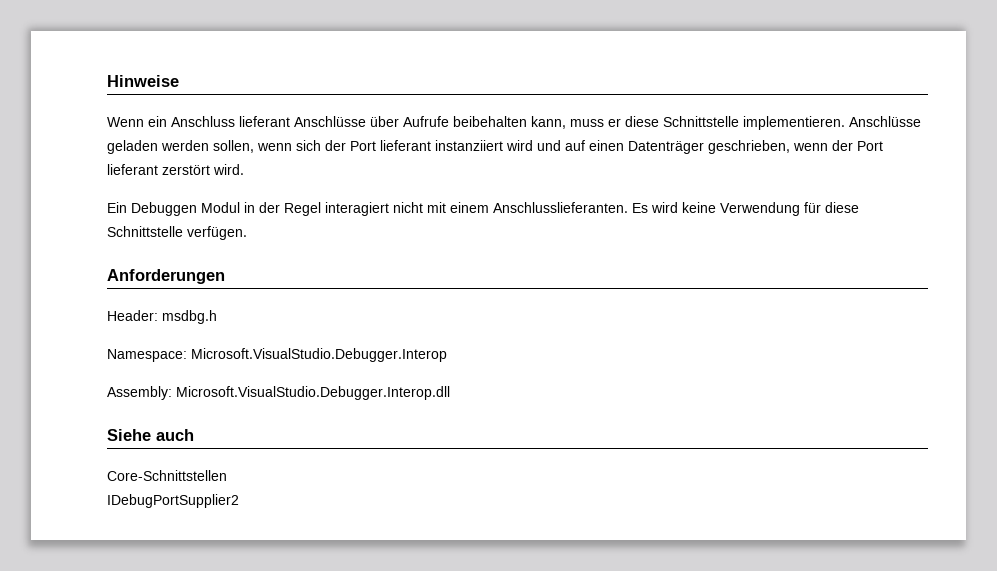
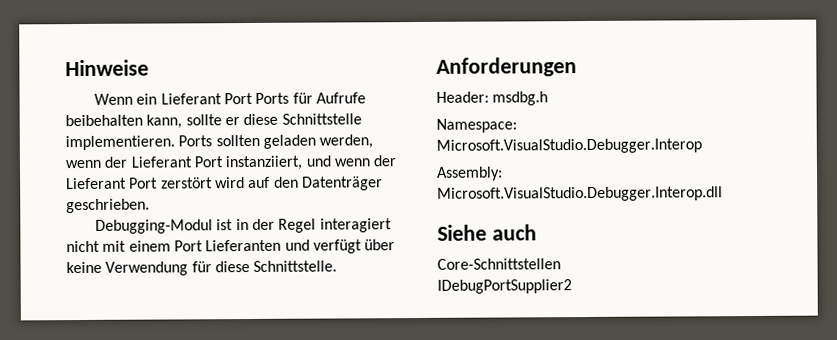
[171,116,399,127] Anschluss lieferant Anschlüsse über -> [160,92,313,105] Lieferant Port Ports für
[570,119,604,127] muss -> [185,114,222,126] sollte
[849,116,921,127] [107,140,883,154] [107,164,244,175] [107,202,240,216] Anschlüsse geladen werden sollen, wenn sich der Port lieferant instanziiert wird und auf einen Datenträger geschrieben, wenn der Port lieferant zerstört wird. // Ein Debuggen Modul -> [178,134,374,149] [65,155,397,171] [66,176,383,191] [66,198,150,214] [94,219,234,234] Ports sollten geladen werden, wenn der Lieferant Port instanziiert, und wenn der Lieferant Port zerstört wird auf den Datenträger geschrieben. // Debugging-Modul ist
[493,202,678,213] Anschlusslieferanten. Es wird -> [173,239,396,254] Port Lieferanten und verfügt über
[107,226,247,240] Schnittstelle verfügen. -> [253,260,338,272] Schnittstelle.

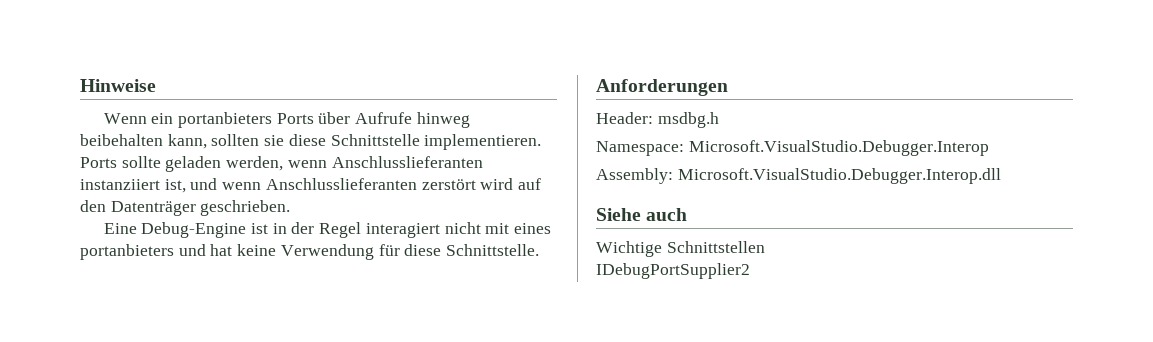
[160,92,366,105] [65,114,240,129] Lieferant Port Ports für Aufrufe beibehalten kann, sollte er -> [177,112,470,128] [80,134,285,149] portanbieters Ports über Aufrufe hinweg beibehalten kann, sollten sie
[215,134,260,147] sollten -> [121,156,161,168] sollte
[104,155,397,171] [66,177,159,190] der Lieferant Port instanziiert, und wenn der Lieferant Port -> [331,156,483,168] [80,178,417,193] Anschlusslieferanten instanziiert ist, und wenn Anschlusslieferanten
[94,219,213,234] Debugging-Modul -> [103,222,247,238] Eine Debug-Engine
[128,239,396,254] einem Port Lieferanten und verfügt über -> [514,223,552,234] [80,244,233,260] eines portanbieters und hat
[437,258,561,270] Core-Schnittstellen -> [596,241,765,257] Wichtige Schnittstellen

